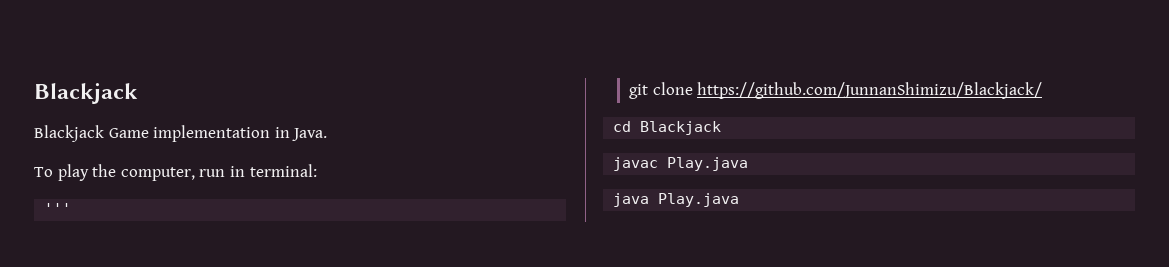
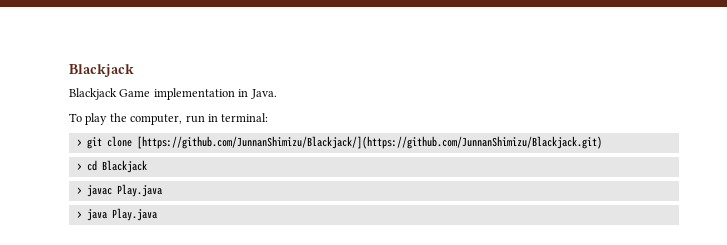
[44,203,72,214] ''' // -> [76,139,82,146] >
[697,82,1043,99] https://github.com/JunnanShimizu/Blackjack/ // -> [136,136,602,149] [76,163,82,170] [https://github.com/JunnanShimizu/Blackjack/](https://github.com/JunnanShimizu/Blackjack.git) // >
(722, 128) none -> [76,187,82,194] >
(749, 164) none -> [76,211,82,218] >

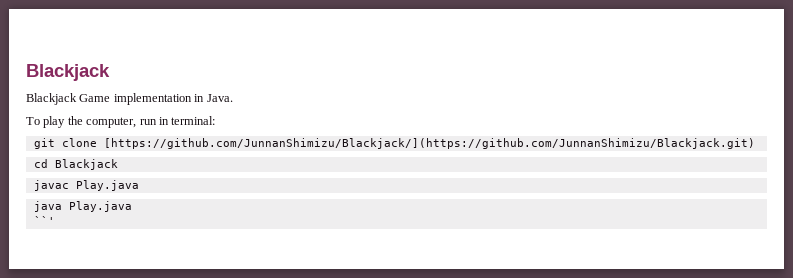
[76,139,82,146] > -> (216, 120) none
[76,163,82,170] > -> (755, 143) none
[76,187,82,194] > -> (118, 164) none
[76,211,82,218] > -> (139, 185) none
(157, 214) none -> [33,216,55,225] // ``'

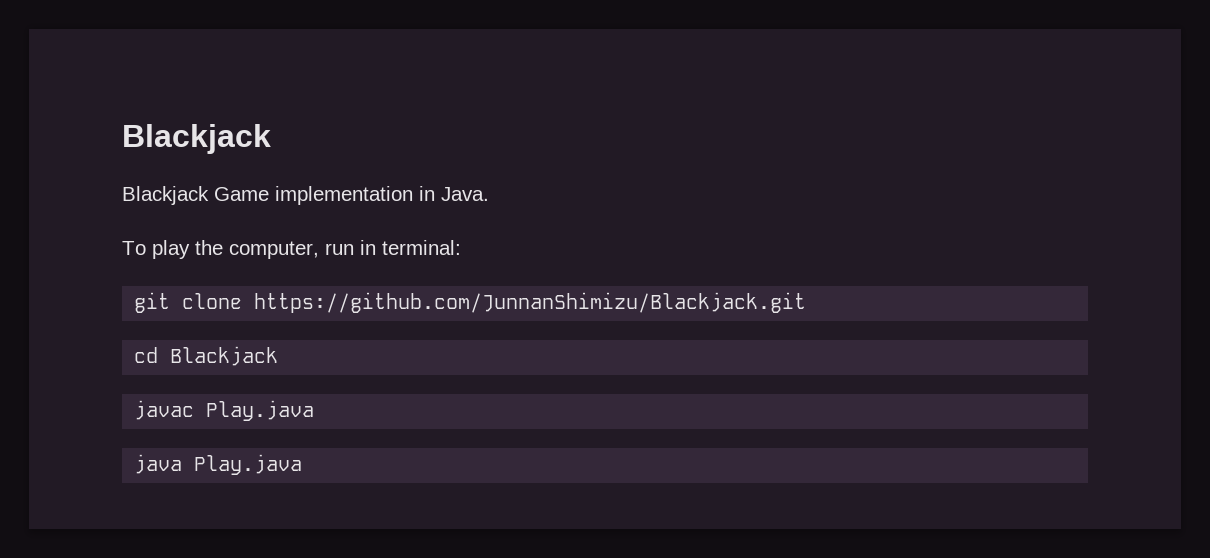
[103,138,755,149] [https://github.com/JunnanShimizu/Blackjack/](https://github.com/JunnanShimizu/Blackjack.git) -> [254,292,807,313] https://github.com/JunnanShimizu/Blackjack.git
[33,216,55,225] // ``' -> (303, 464) none

